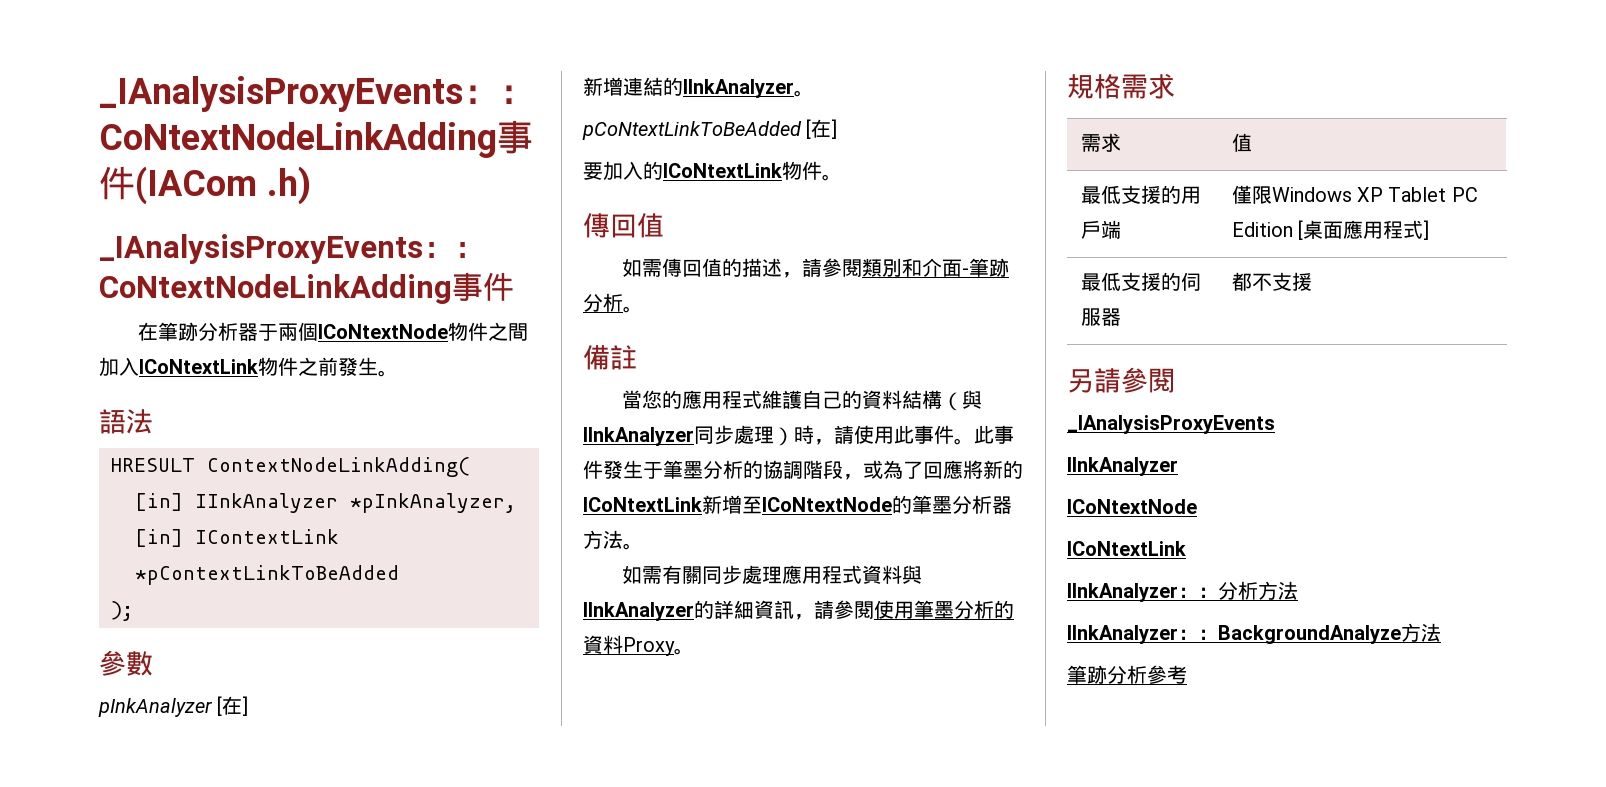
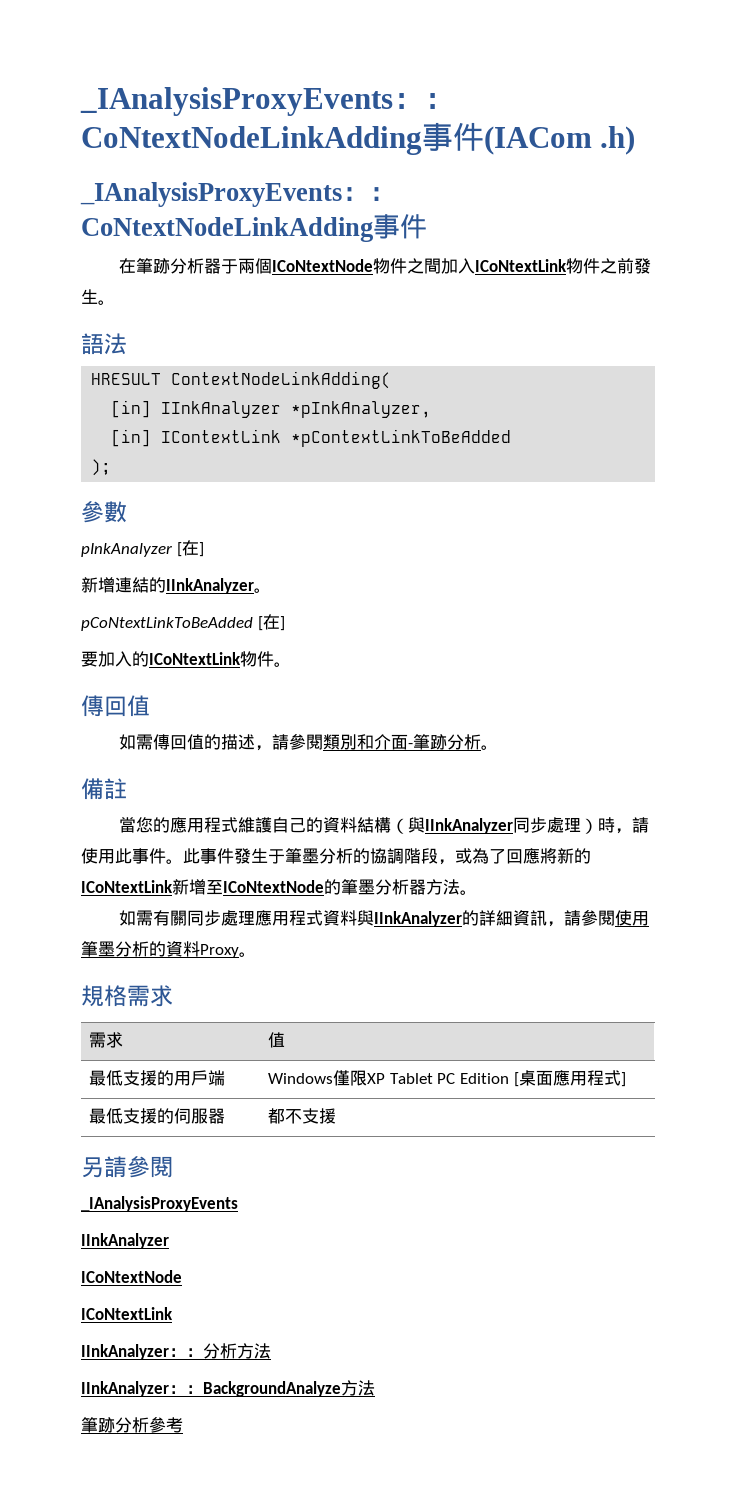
[1231,185,1352,204] 僅限Windows -> [268,1070,368,1086] Windows僅限

